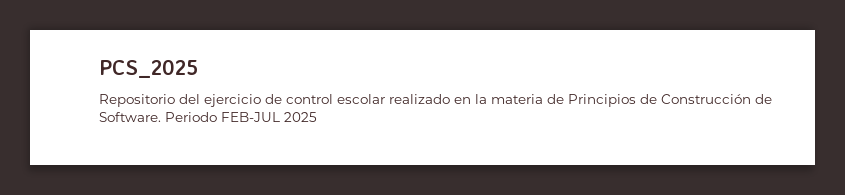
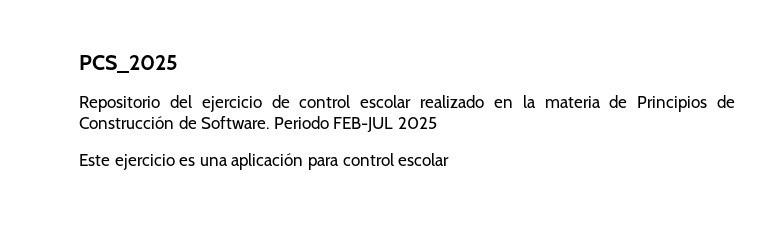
(317, 117) none -> [79,153,450,170] // Este ejercicio es una aplicación para control escolar

